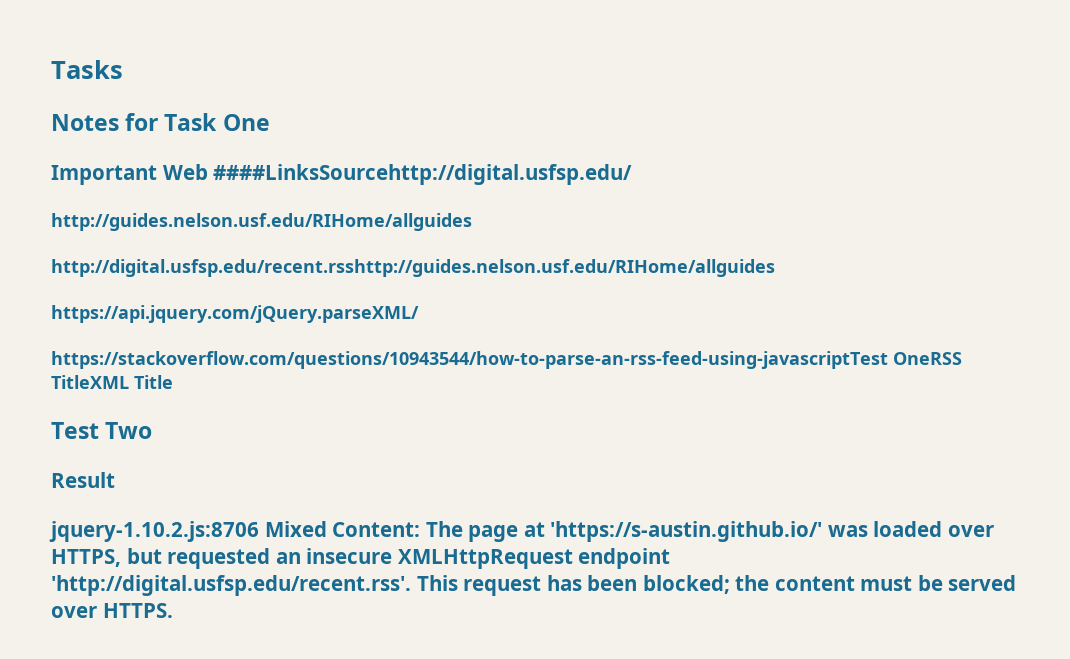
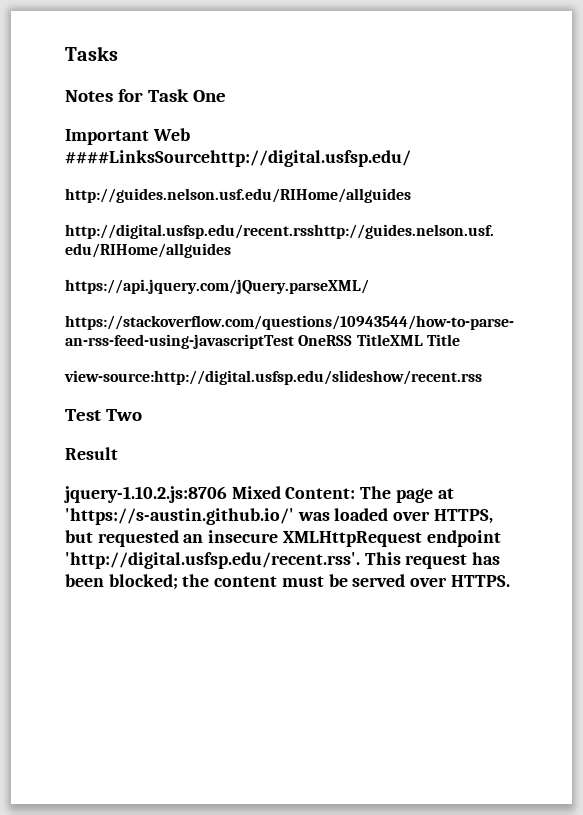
(173, 382) none -> [64,370,482,385] // view-source:http://digital.usfsp.edu/slideshow/recent.rss

